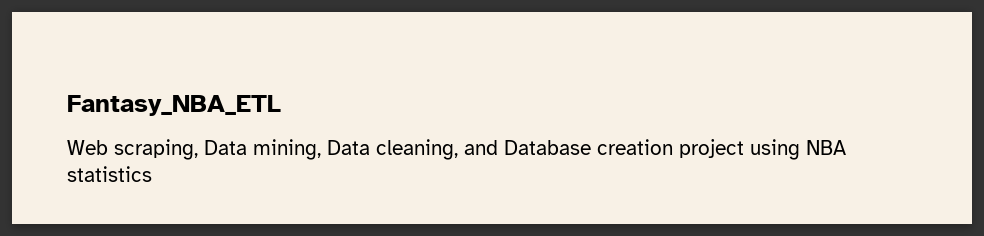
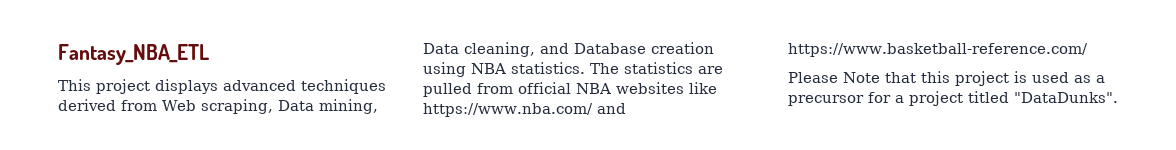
(281, 105) none -> [58,79,386,94] [58,99,157,111] This project displays advanced techniques derived from
[679,139,744,158] project -> (714, 48) none
[67,166,152,182] statistics -> [511,62,723,74] [423,82,717,97] [423,103,626,117] [788,43,1088,57] [788,71,1105,86] [788,91,1118,106] statistics. The statistics are pulled from official NBA websites like https://www.nba.com/ and https://www.basketball-reference.com/ // Please Note that this project is used as a precursor for a project titled "DataDunks".

